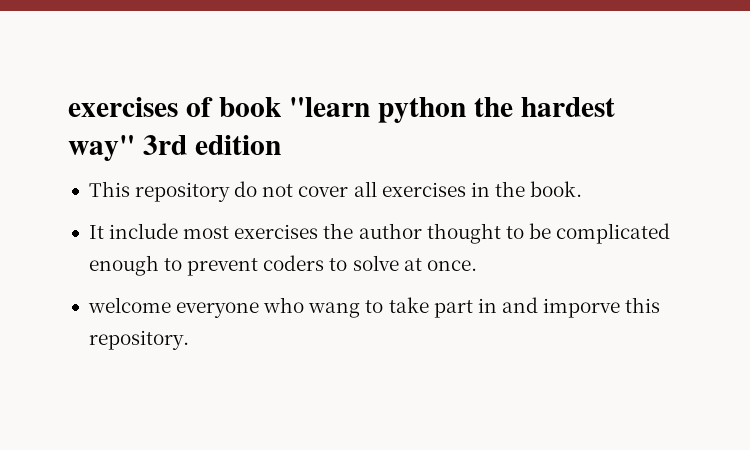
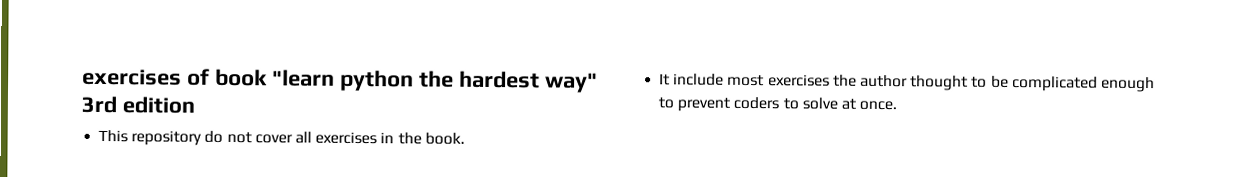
[87,297,661,318] [88,330,189,350] // welcome everyone who wang to take part in and imporve this repository. -> (898, 105) none

